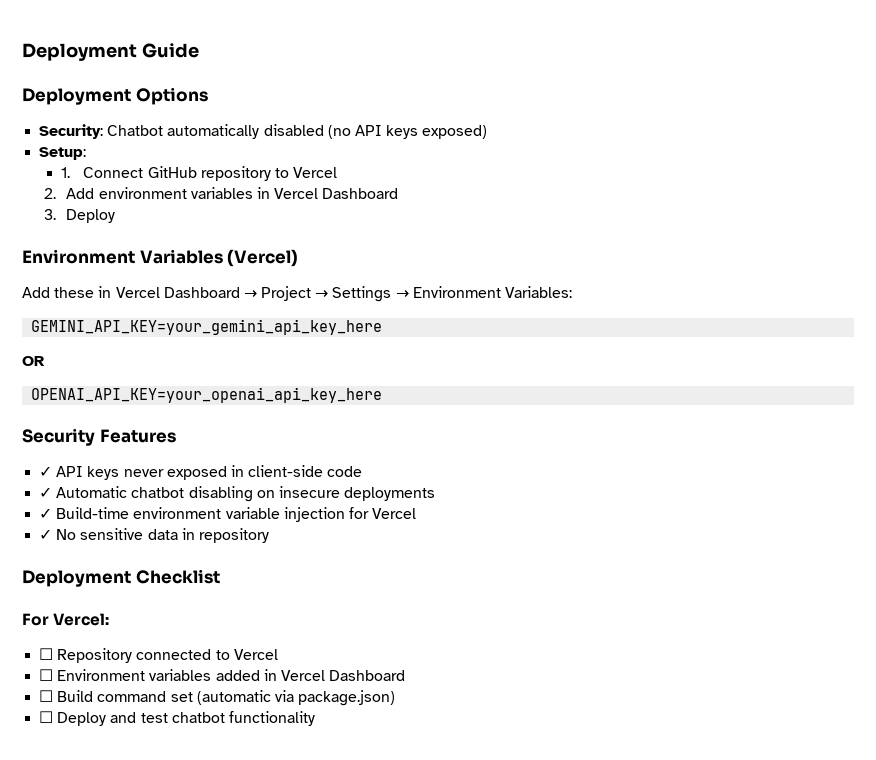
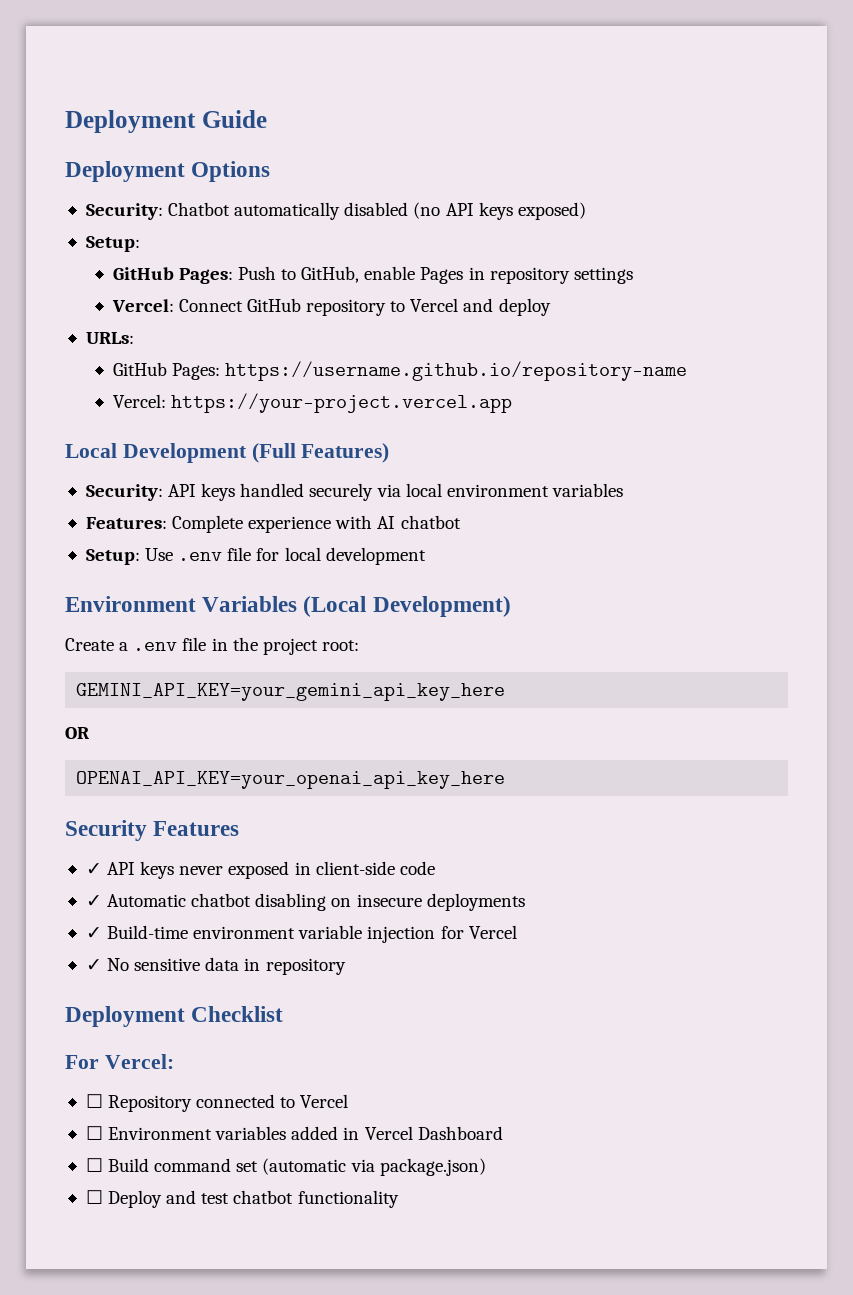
[61,167,71,178] 1. -> [112,266,633,284] [111,299,174,312] GitHub Pages: Push to GitHub, enable Pages in repository settings // Vercel:
[44,187,399,199] [44,209,116,223] [22,249,299,267] [22,286,573,302] // 2. Add environment variables in Vercel Dashboard // 3. Deploy // Environment Variables (Vercel) // Add these in Vercel Dashboard → Project → Settings → Environment Variables: -> [463,298,551,316] [85,332,134,344] [112,361,687,381] [112,393,512,413] [65,443,390,463] [85,483,623,501] [85,515,461,533] [85,547,426,565] [65,596,511,617] [65,637,359,655] and deploy // URLs: // GitHub Pages: https://username.github.io/repository-name // Vercel: https://your-project.vercel.app // Local Development (Full Features) // Security: API keys handled securely via local environment variables // Features: Complete experience with AI chatbot // Setup: Use .env file for local development // Environment Variables (Local Development) // Create a .env file in the project root:

